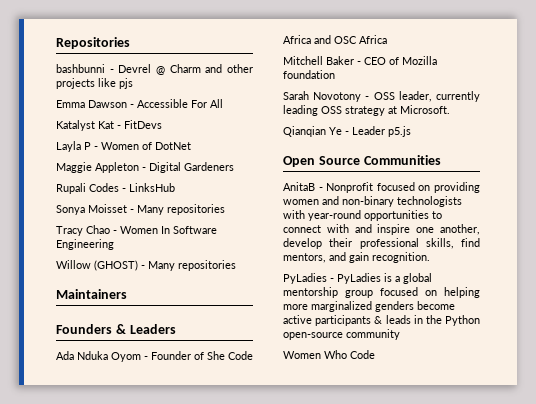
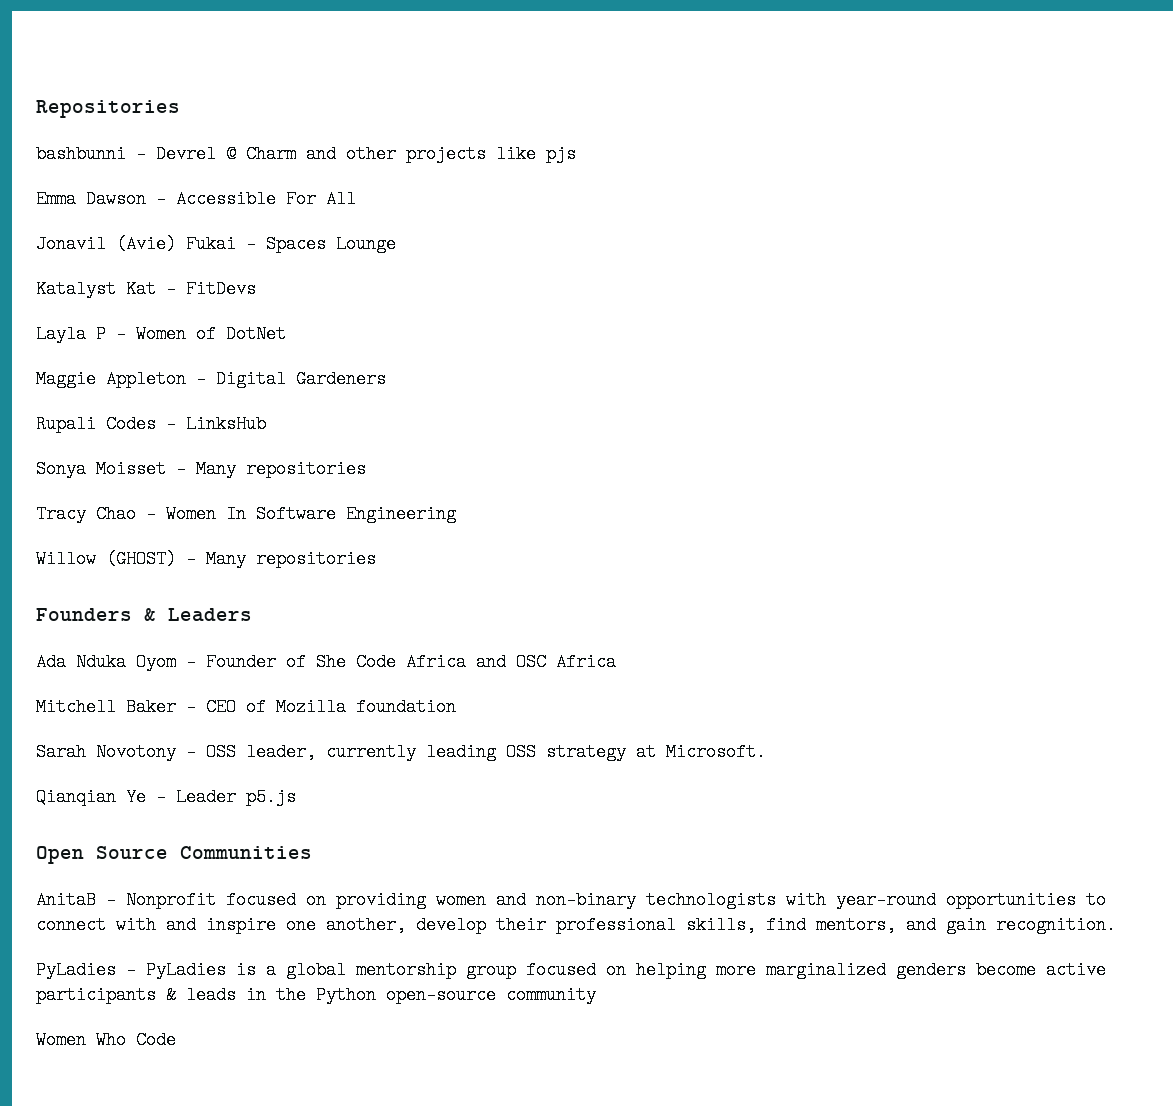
(223, 103) none -> [36,235,396,253] // Jonavil (Avie) Fukai - Spaces Lounge
[56,289,127,299] // Maintainers -> (376, 559) none

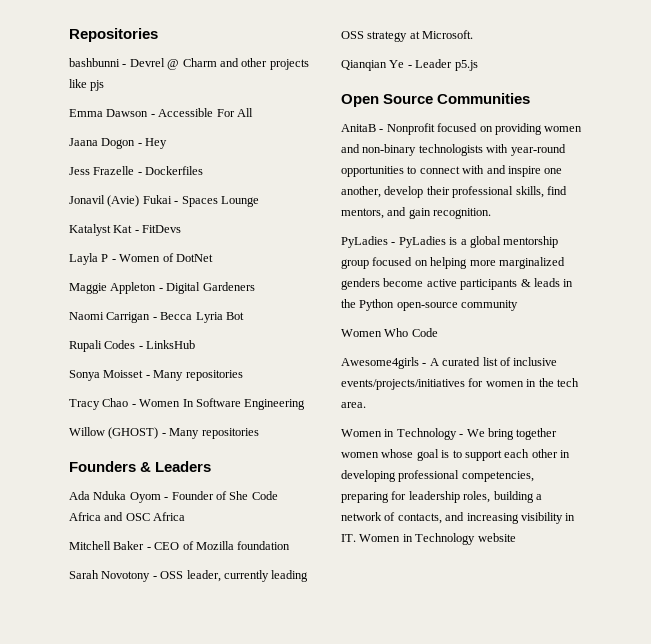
(356, 199) none -> [69,138,168,149] [69,166,204,175] // Jaana Dogon - Hey // Jess Frazelle - Dockerfiles
(386, 379) none -> [69,312,244,323] // Naomi Carrigan - Becca Lyria Bot
(176, 1040) none -> [341,357,558,369] [341,378,579,390] [341,402,366,408] [341,428,558,440] [341,449,570,461] [341,470,534,482] [341,491,542,503] [341,512,576,524] [341,533,516,545] // Awesome4girls - A curated list of inclusive events/projects/initiatives for women in the tech area. // Women in Technology - We bring together women whose goal is to support each other in developing professional competencies, preparing for leadership roles, building a network of contacts, and increasing visibility in IT. Women in Technology website

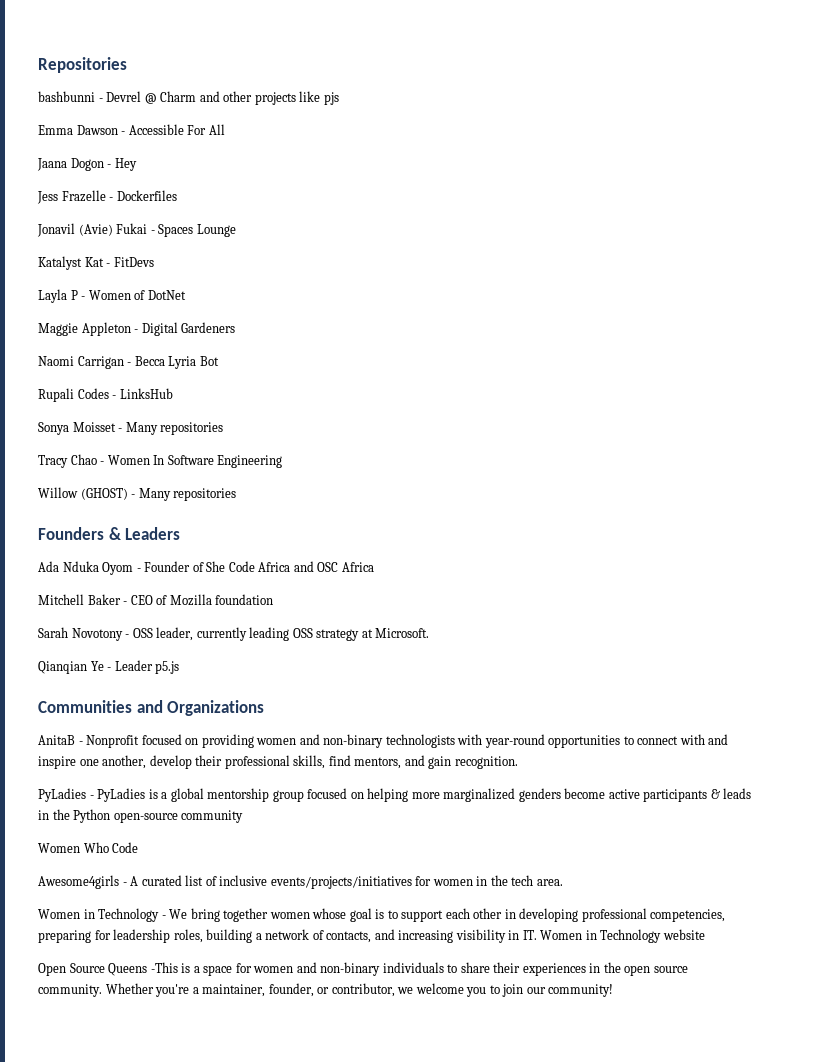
[341,94,434,107] Open Source -> (180, 667) none
(531, 98) none -> [136,700,265,716] and Organizations
(516, 537) none -> [38,962,688,976] [38,983,614,997] // Open Source Queens -This is a space for women and non-binary individuals to share their experiences in the open source community. Whether you're a maintainer, founder, or contributor, we welcome you to join our community!

